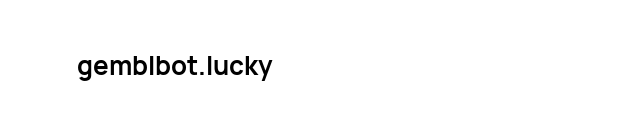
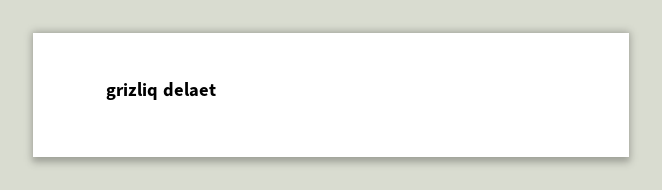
[77,56,273,81] gemblbot.lucky -> [106,82,216,100] grizliq delaet

